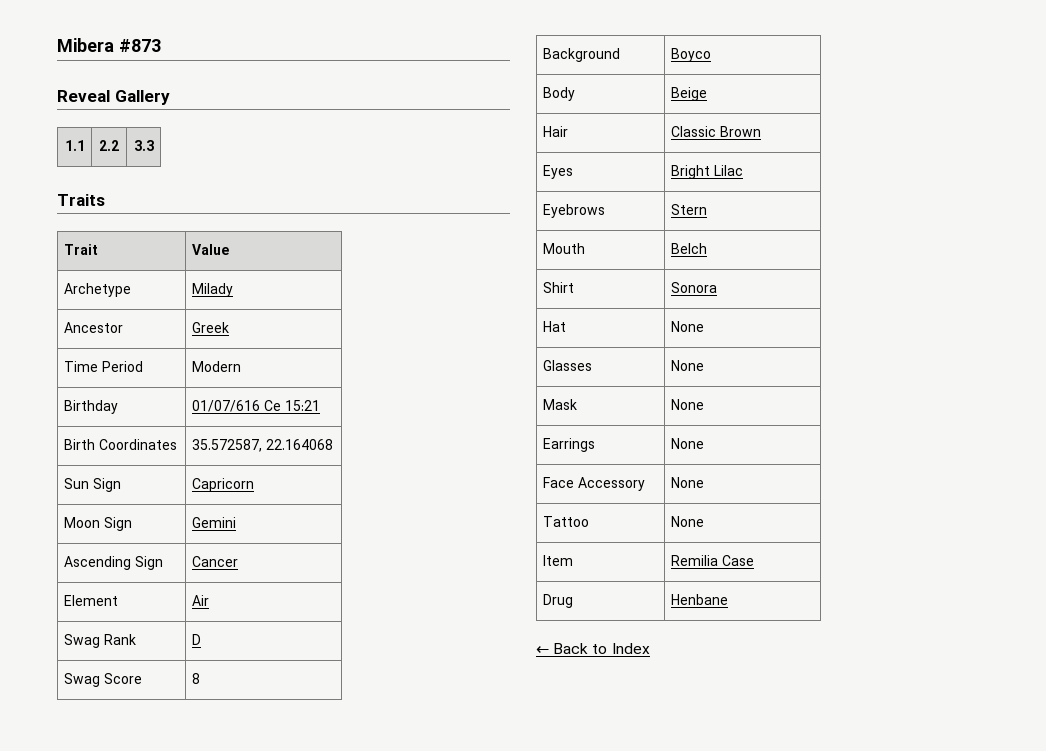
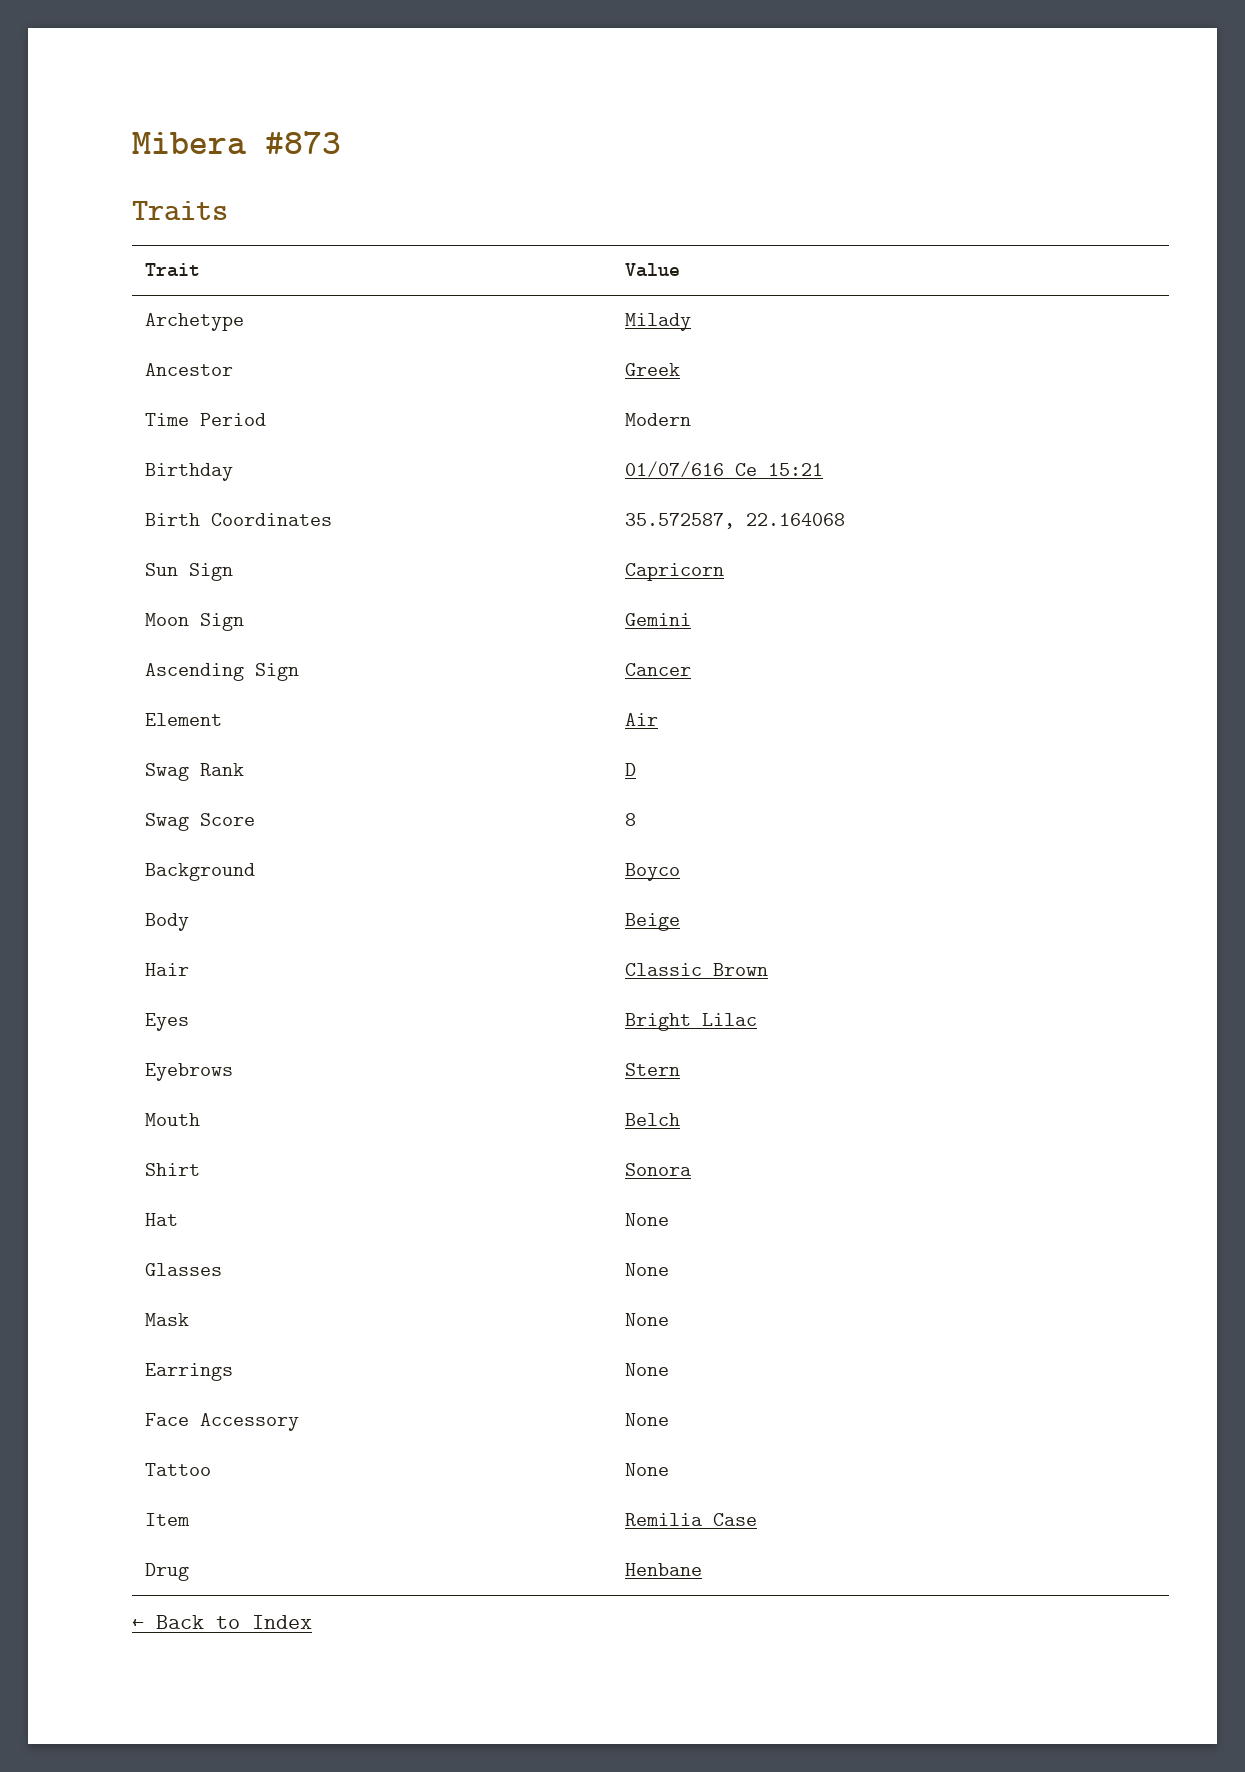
[57,90,170,105] [64,140,85,151] [99,140,119,151] [133,140,154,151] // Reveal Gallery // 1.1 | 2.2 | 3.3 -> (341, 142) none

